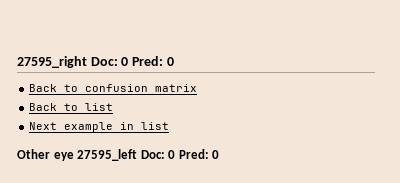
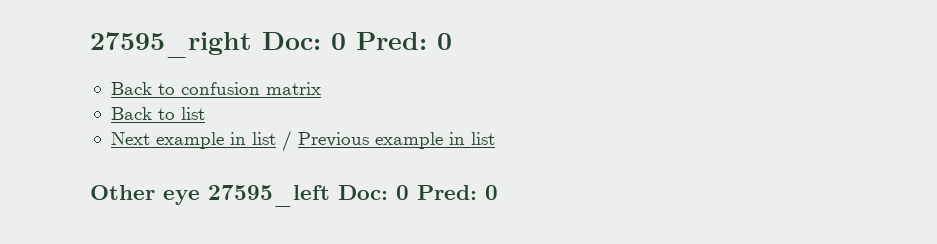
(170, 126) none -> [281,130,495,152] / Previous example in list

